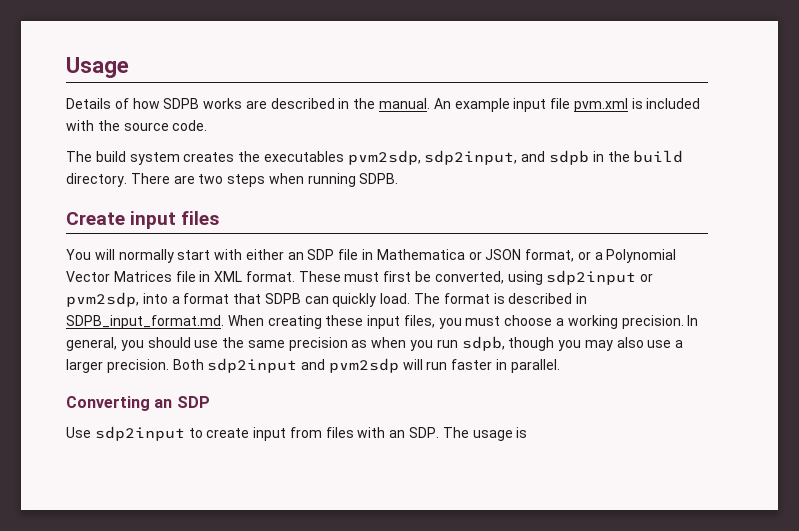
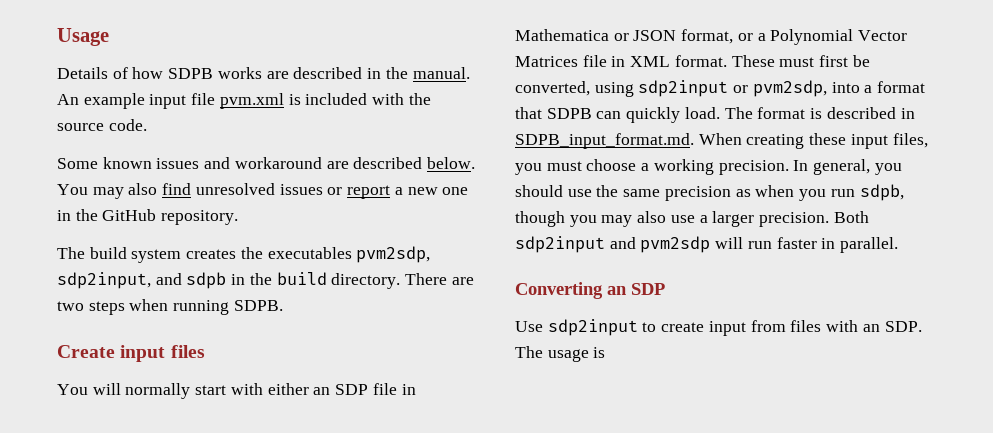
(208, 125) none -> [57,157,476,169] [57,183,469,199] [57,209,239,225] // Some known issues and workaround are described below. You may also find unresolved issues or report a new one in the GitHub repository.

